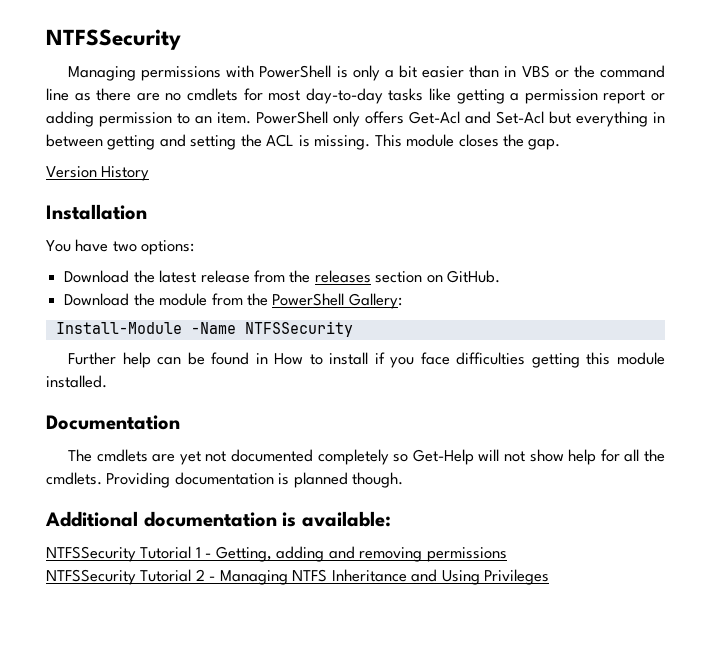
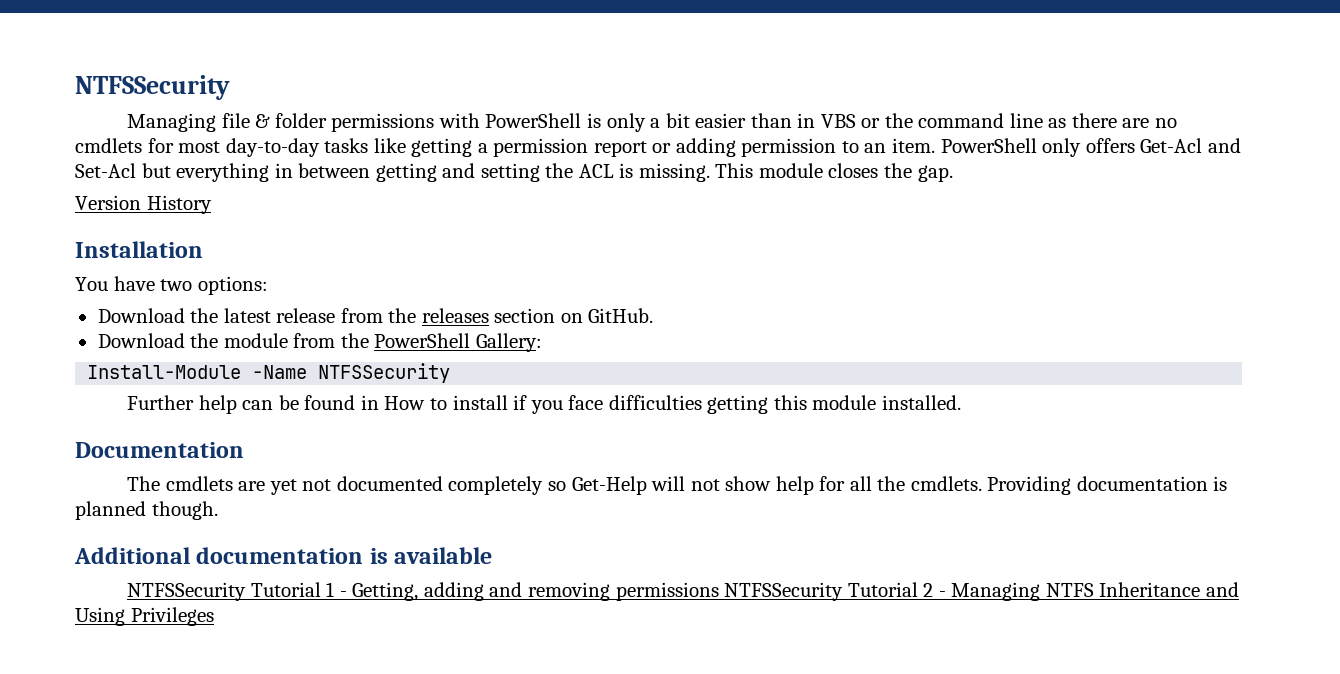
(137, 73) none -> [221,113,327,128] file & folder
[301,511,391,527] available: -> [394,547,493,564] available
(507, 554) // -> (719, 591) none

